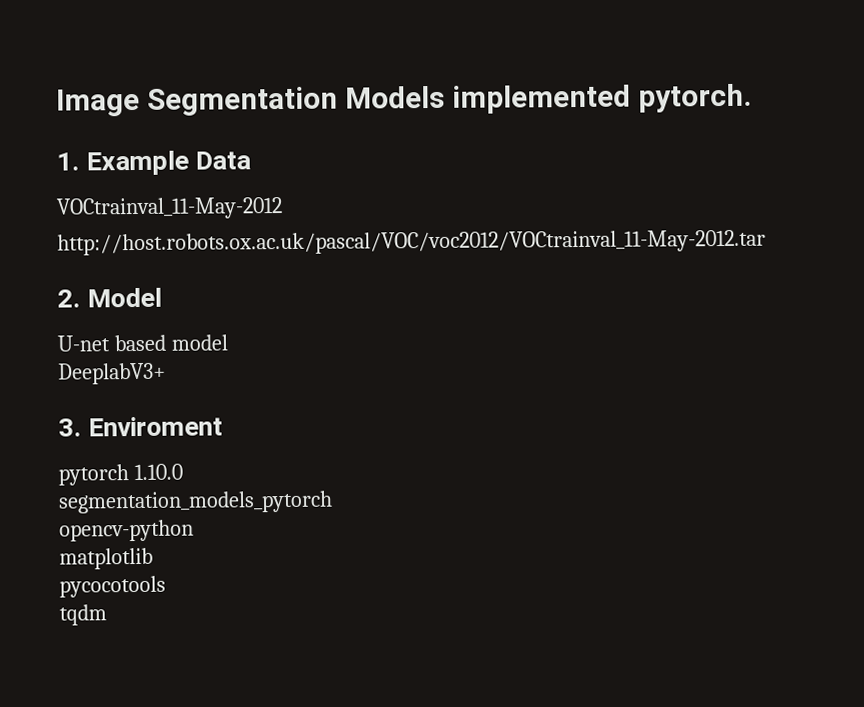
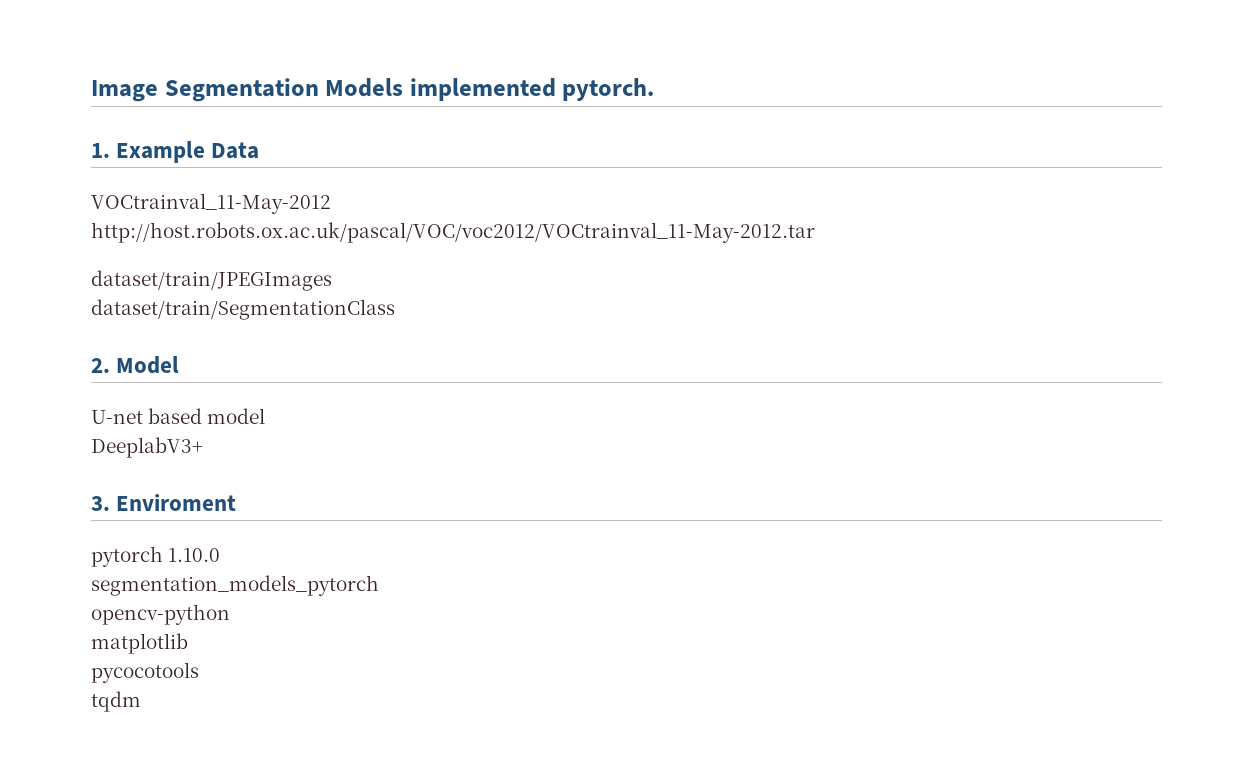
(766, 242) none -> [91,270,332,291] [91,299,395,320] // dataset/train/JPEGImages // dataset/train/SegmentationClass

